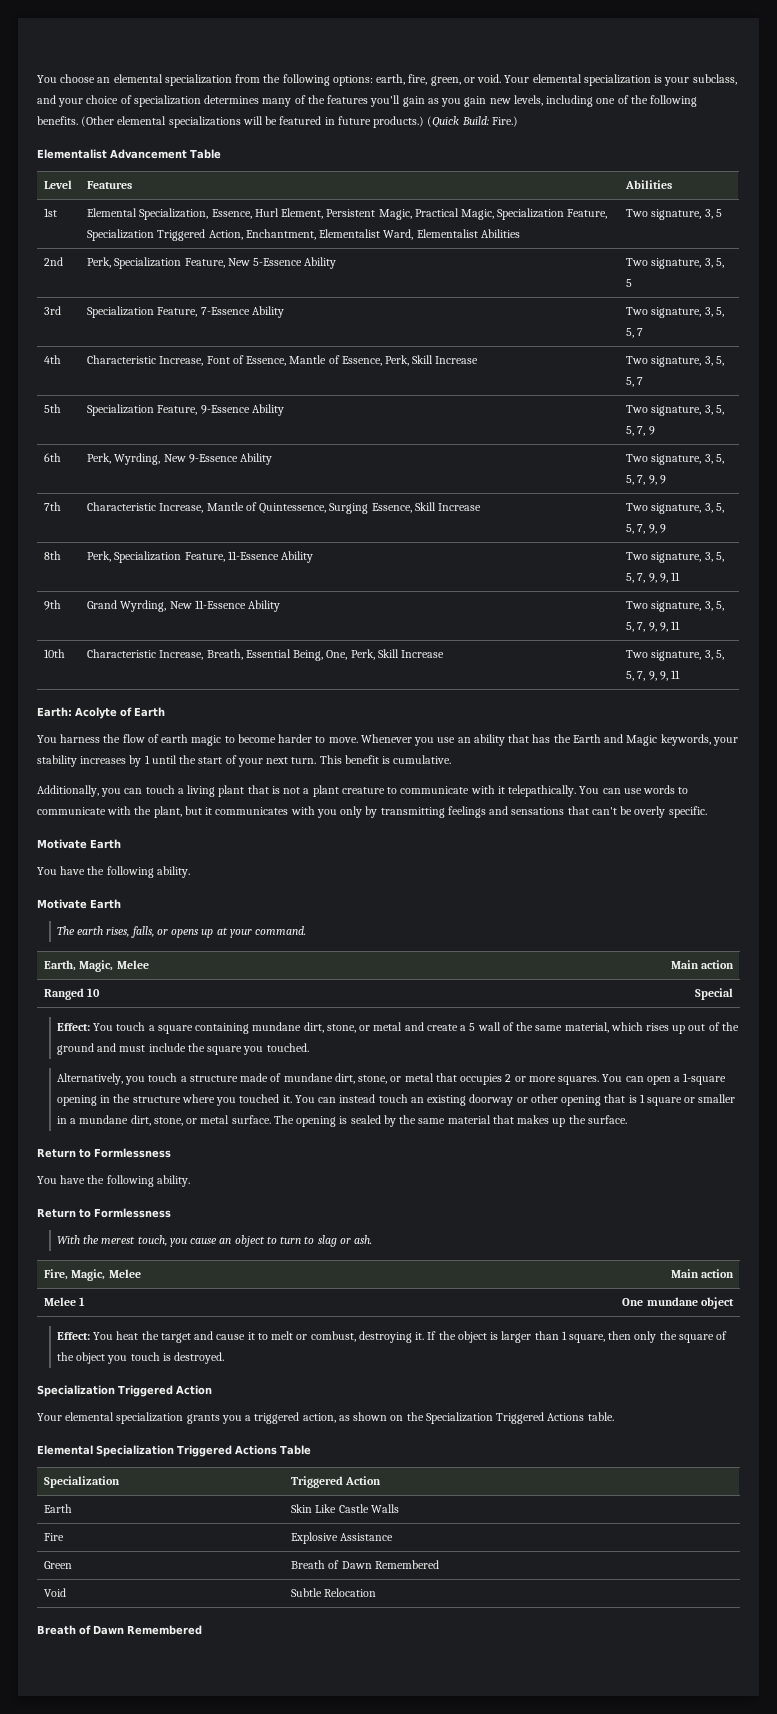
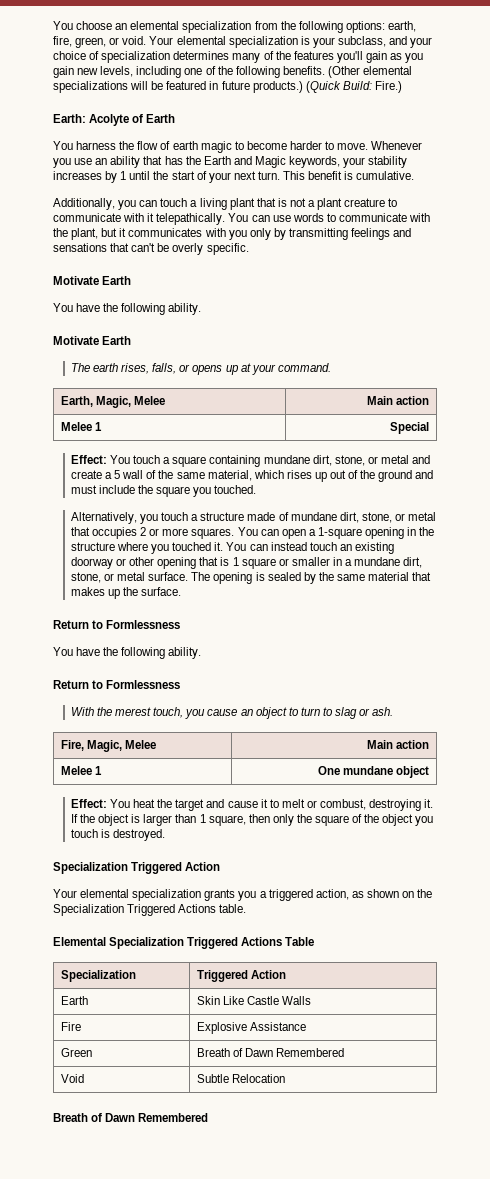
[37,149,221,159] [44,180,73,189] [87,181,133,189] [625,180,673,189] [44,208,58,217] [87,208,608,220] [87,229,520,241] [626,209,722,220] [44,257,64,266] [87,257,337,269] [626,258,724,269] [626,279,633,287] [44,306,62,315] [87,306,284,318] [626,307,724,318] [626,328,644,338] [44,355,62,364] [87,355,479,366] [626,356,724,367] [626,377,644,387] [44,404,62,413] [87,404,284,416] [626,405,724,416] [626,426,655,436] [44,453,62,462] [87,453,273,465] [626,454,724,465] [626,475,666,485] [44,502,62,511] [87,502,481,514] [626,503,724,514] [626,524,666,534] [44,551,62,560] [87,551,314,563] [626,552,724,563] [626,572,681,583] [44,600,62,610] [87,600,281,612] [626,601,724,612] [626,621,681,632] [44,649,66,658] [87,649,444,661] [626,650,724,661] [626,670,681,681] // Elementalist Advancement Table // Level | Features | Abilities // 1st | Elemental Specialization, Essence, Hurl Element, Persistent Magic, Practical Magic, Specialization Feature, Specialization Triggered Action, Enchantment, Elementalist Ward, Elementalist Abilities | Two signature, 3, 5 // 2nd | Perk, Specialization Feature, New 5-Essence Ability | Two signature, 3, 5, 5 // 3rd | Specialization Feature, 7-Essence Ability | Two signature, 3, 5, 5, 7 // 4th | Characteristic Increase, Font of Essence, Mantle of Essence, Perk, Skill Increase | Two signature, 3, 5, 5, 7 // 5th | Specialization Feature, 9-Essence Ability | Two signature, 3, 5, 5, 7, 9 // 6th | Perk, Wyrding, New 9-Essence Ability | Two signature, 3, 5, 5, 7, 9, 9 // 7th | Characteristic Increase, Mantle of Quintessence, Surging Essence, Skill Increase | Two signature, 3, 5, 5, 7, 9, 9 // 8th | Perk, Specialization Feature, 11-Essence Ability | Two signature, 3, 5, 5, 7, 9, 9, 11 // 9th | Grand Wyrding, New 11-Essence Ability | Two signature, 3, 5, 5, 7, 9, 9, 11 // 10th | Characteristic Increase, Breath, Essential Being, One, Perk, Skill Increase | Two signature, 3, 5, 5, 7, 9, 9, 11 -> (402, 87) none
[44,988,101,1000] Ranged 10 -> [61,422,103,431] Melee 1

